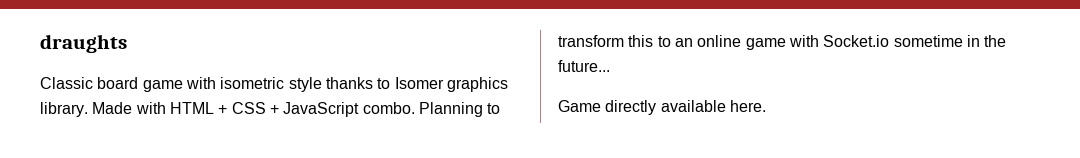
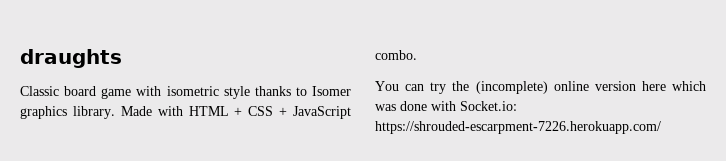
[418,102,501,117] [558,35,1007,50] [558,60,610,72] [558,100,766,115] Planning to transform this to an online game with Socket.io sometime in the future... // Game directly available here. -> [375,81,706,94] [375,101,517,111] [375,121,661,134] // You can try the (incomplete) online version here which was done with Socket.io: https://shrouded-escarpment-7226.herokuapp.com/

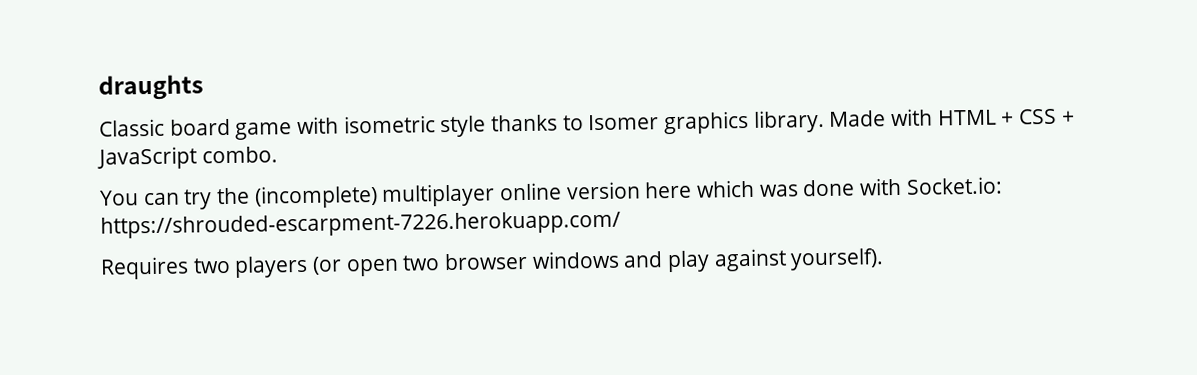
(548, 87) none -> [381,183,496,207] multiplayer
(661, 127) none -> [100,248,885,280] // Requires two players (or open two browser windows and play against yourself).

